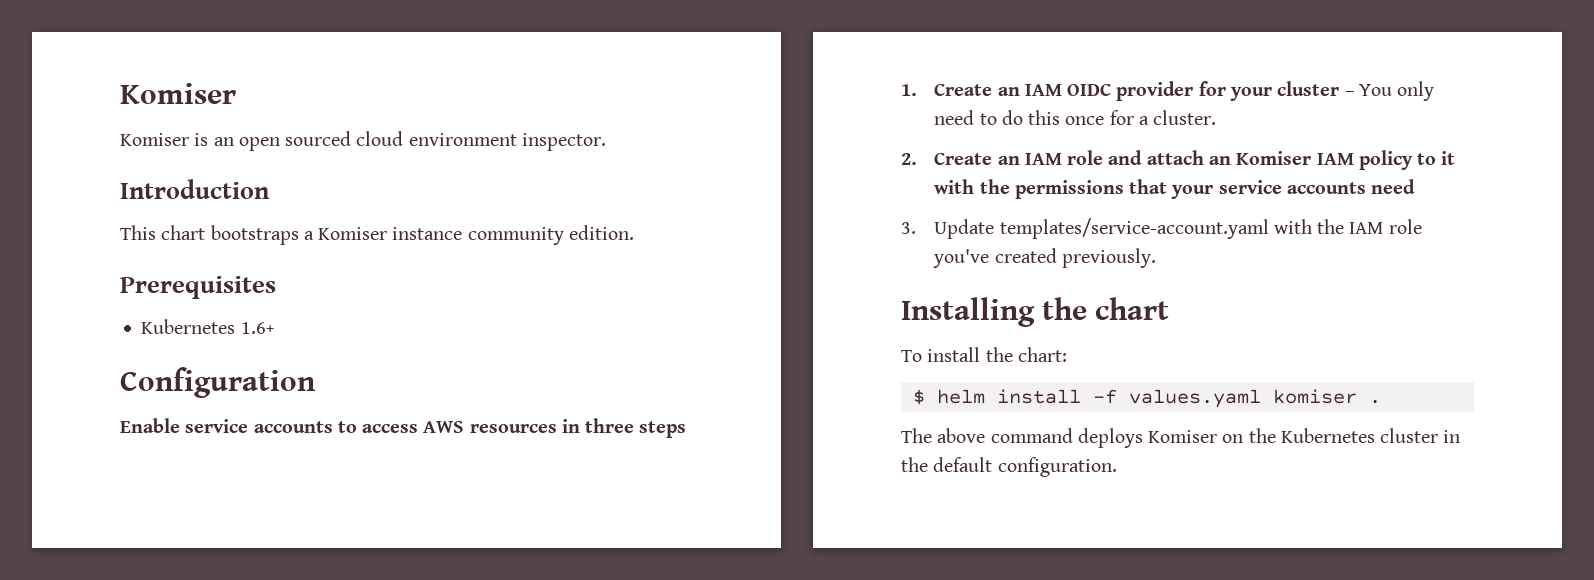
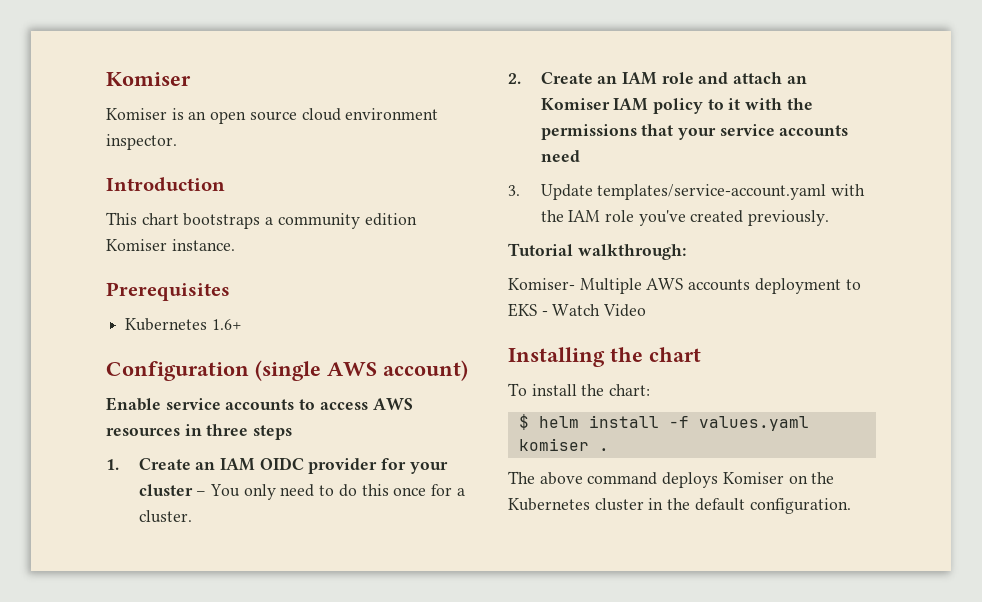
[285,131,352,146] sourced -> [249,111,297,121] source
[318,225,634,245] Komiser instance community edition. -> [277,213,417,229] [106,239,235,251] community edition Komiser instance.
(316, 382) none -> [255,360,468,381] (single AWS account)
(1156, 258) none -> [508,243,686,260] [508,278,861,294] [508,303,647,317] // Tutorial walkthrough: // Komiser- Multiple AWS accounts deployment to EKS - Watch Video

